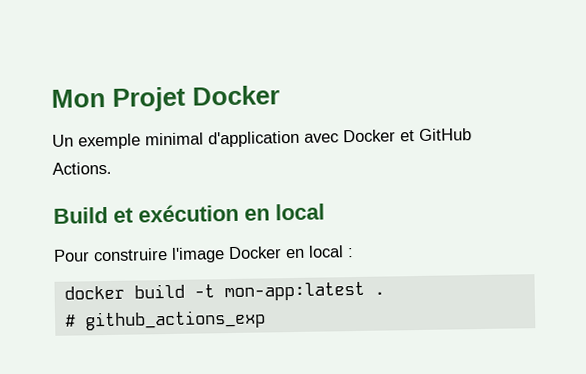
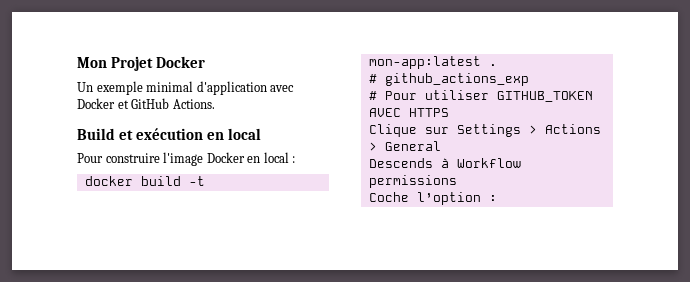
(266, 320) none -> [368,90,593,102] [368,108,449,117] [368,124,601,137] [368,141,441,151] [368,158,521,168] [368,175,457,188] [368,192,497,205] // # Pour utiliser GITHUB_TOKEN AVEC HTTPS // Clique sur Settings > Actions > General // Descends à Workflow permissions // Coche l’option :

